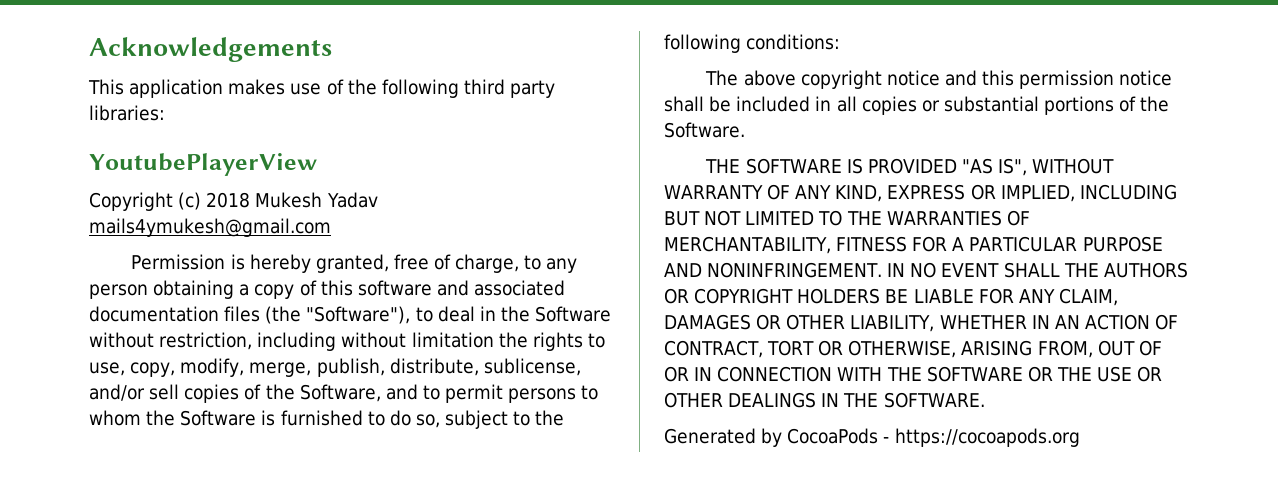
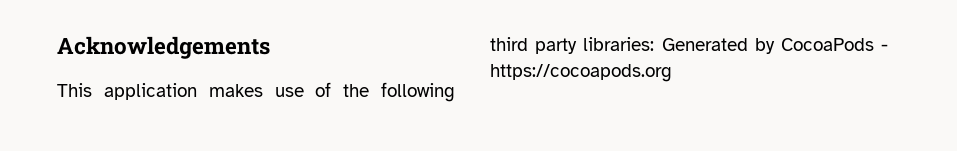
[89,153,317,176] [89,192,379,211] [89,218,331,237] [131,254,578,273] [89,280,566,299] [89,306,612,324] [89,332,605,351] [89,358,581,377] [89,384,599,403] [89,410,565,429] [664,34,841,53] [705,70,1173,89] [664,96,1170,115] [664,122,745,138] [705,158,1115,176] [664,184,1177,202] [664,210,1030,226] [664,236,1163,254] [664,262,1188,278] [664,288,1118,306] [664,314,1179,332] [664,340,1162,358] [664,366,1163,382] [664,392,985,408] // YoutubePlayerView // Copyright (c) 2018 Mukesh Yadav mails4ymukesh@gmail.com // Permission is hereby granted, free of charge, to any person obtaining a copy of this software and associated documentation files (the "Software"), to deal in the Software without restriction, including without limitation the rights to use, copy, modify, merge, publish, distribute, sublicense, and/or sell copies of the Software, and to permit persons to whom the Software is furnished to do so, subject to the following conditions: // The above copyright notice and this permission notice shall be included in all copies or substantial portions of the Software. // THE SOFTWARE IS PROVIDED "AS IS", WITHOUT WARRANTY OF ANY KIND, EXPRESS OR IMPLIED, INCLUDING BUT NOT LIMITED TO THE WARRANTIES OF MERCHANTABILITY, FITNESS FOR A PARTICULAR PURPOSE AND NONINFRINGEMENT. IN NO EVENT SHALL THE AUTHORS OR COPYRIGHT HOLDERS BE LIABLE FOR ANY CLAIM, DAMAGES OR OTHER LIABILITY, WHETHER IN AN ACTION OF CONTRACT, TORT OR OTHERWISE, ARISING FROM, OUT OF OR IN CONNECTION WITH THE SOFTWARE OR THE USE OR OTHER DEALINGS IN THE SOFTWARE. // -> (655, 44) none

